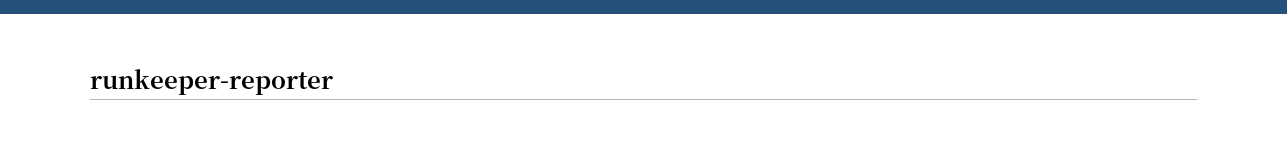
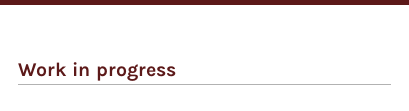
[90,69,333,95] runkeeper-reporter -> [18,62,176,81] Work in progress

